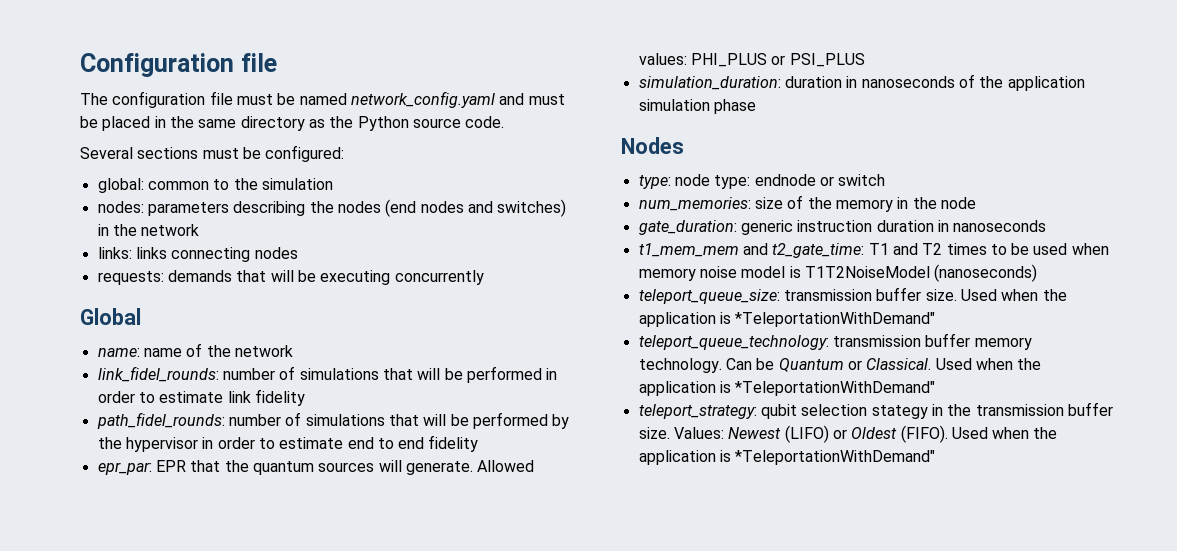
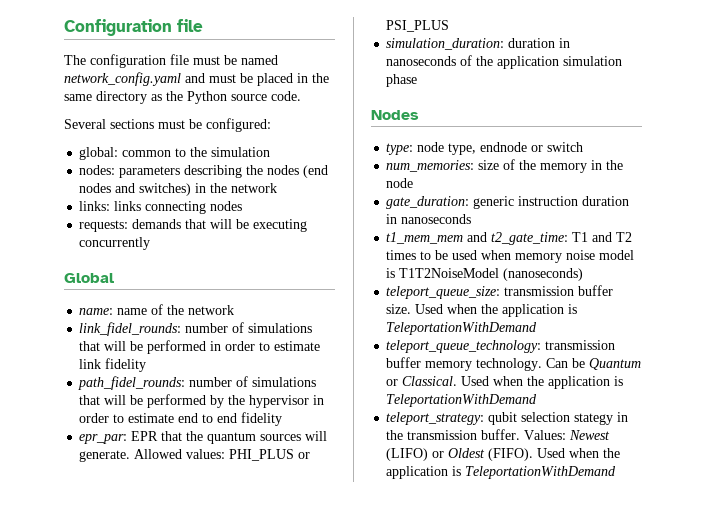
[714,175,751,189] type: -> [448,143,477,155] type,
[735,312,936,327] *TeleportationWithDemand" -> [386,322,538,335] TeleportationWithDemand
[735,381,936,396] *TeleportationWithDemand" -> [386,394,538,407] TeleportationWithDemand
[1067,402,1113,416] [638,427,670,439] buffer size. -> [481,429,521,440] buffer.
[735,450,936,465] *TeleportationWithDemand" -> [465,466,617,479] TeleportationWithDemand

